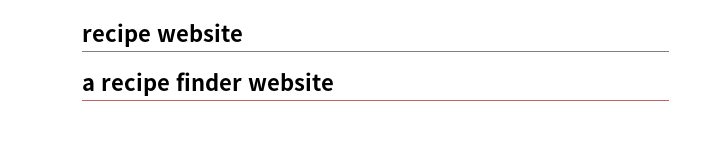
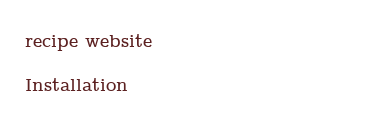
[82,72,334,96] a recipe finder website -> [25,78,128,91] Installation

